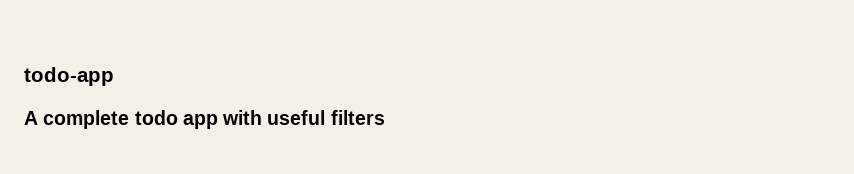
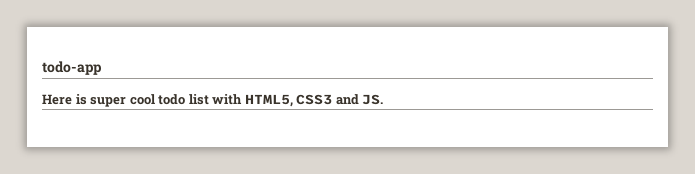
[24,110,385,129] A complete todo app with useful filters -> [42,94,384,107] Here is super cool todo list with HTML5, CSS3 and JS.

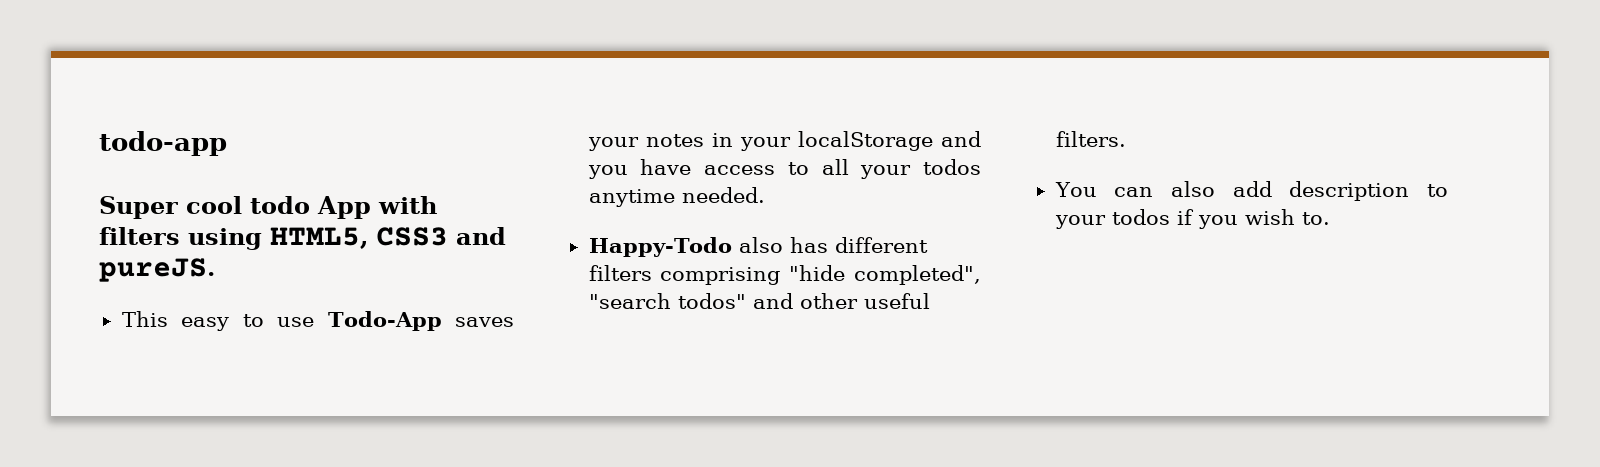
[42,94,384,107] Here is super cool todo list with HTML5, CSS3 and JS. -> [99,196,437,219] [99,227,506,250] [99,258,215,282] [121,311,514,331] [587,131,981,151] [587,159,981,179] [588,187,765,207] [588,237,929,257] [588,265,981,285] [588,293,930,309] [1055,131,1126,147] [1054,181,1448,201] [1054,209,1330,229] Super cool todo App with filters using HTML5, CSS3 and pureJS. // This easy to use Todo-App saves your notes in your localStorage and you have access to all your todos anytime needed. // Happy-Todo also has different filters comprising "hide completed", "search todos" and other useful filters. // You can also add description to your todos if you wish to.

